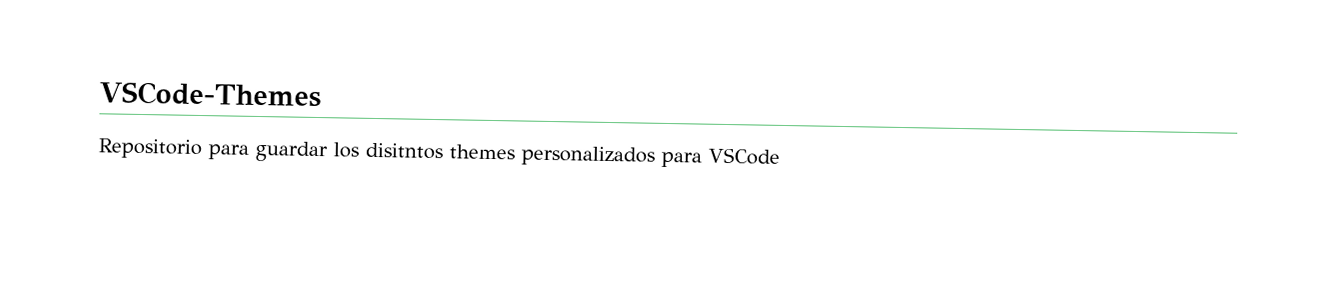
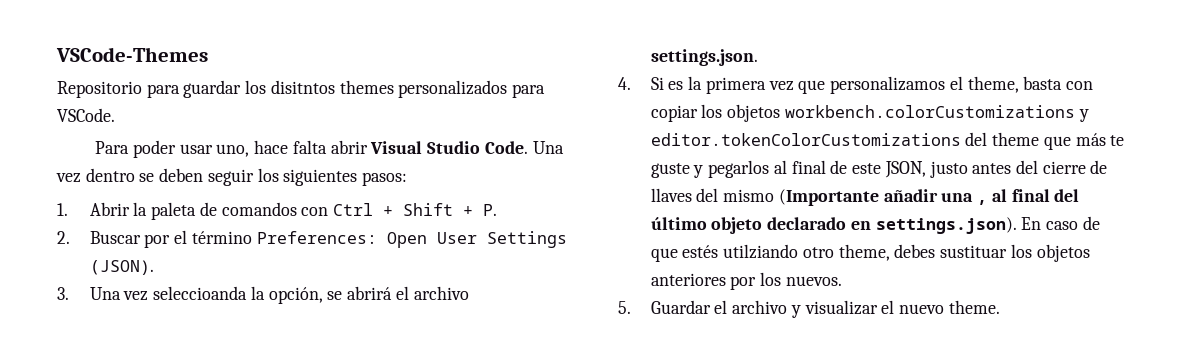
[708,147,780,165] VSCode -> [57,108,115,122] [95,140,564,158] [56,168,408,186] [57,202,498,220] [57,230,567,248] [89,260,154,275] [57,286,469,304] [650,49,758,66] [618,76,1093,94] [650,104,1089,122] [650,132,1125,150] [650,160,1108,178] [650,188,1080,206] [650,216,1100,234] [650,244,1090,262] [650,272,842,290] [618,300,1000,318] VSCode. // Para poder usar uno, hace falta abrir Visual Studio Code. Una vez dentro se deben seguir los siguientes pasos: // 1. Abrir la paleta de comandos con Ctrl + Shift + P. // 2. Buscar por el término Preferences: Open User Settings (JSON). // 3. Una vez seleccioanda la opción, se abrirá el archivo settings.json. // 4. Si es la primera vez que personalizamos el theme, basta con copiar los objetos workbench.colorCustomizations y editor.tokenColorCustomizations del theme que más te guste y pegarlos al final de este JSON, justo antes del cierre de llaves del mismo (Importante añadir una , al final del último objeto declarado en settings.json). En caso de que estés utilziando otro theme, debes sustituar los objetos anteriores por los nuevos. // 5. Guardar el archivo y visualizar el nuevo theme.

